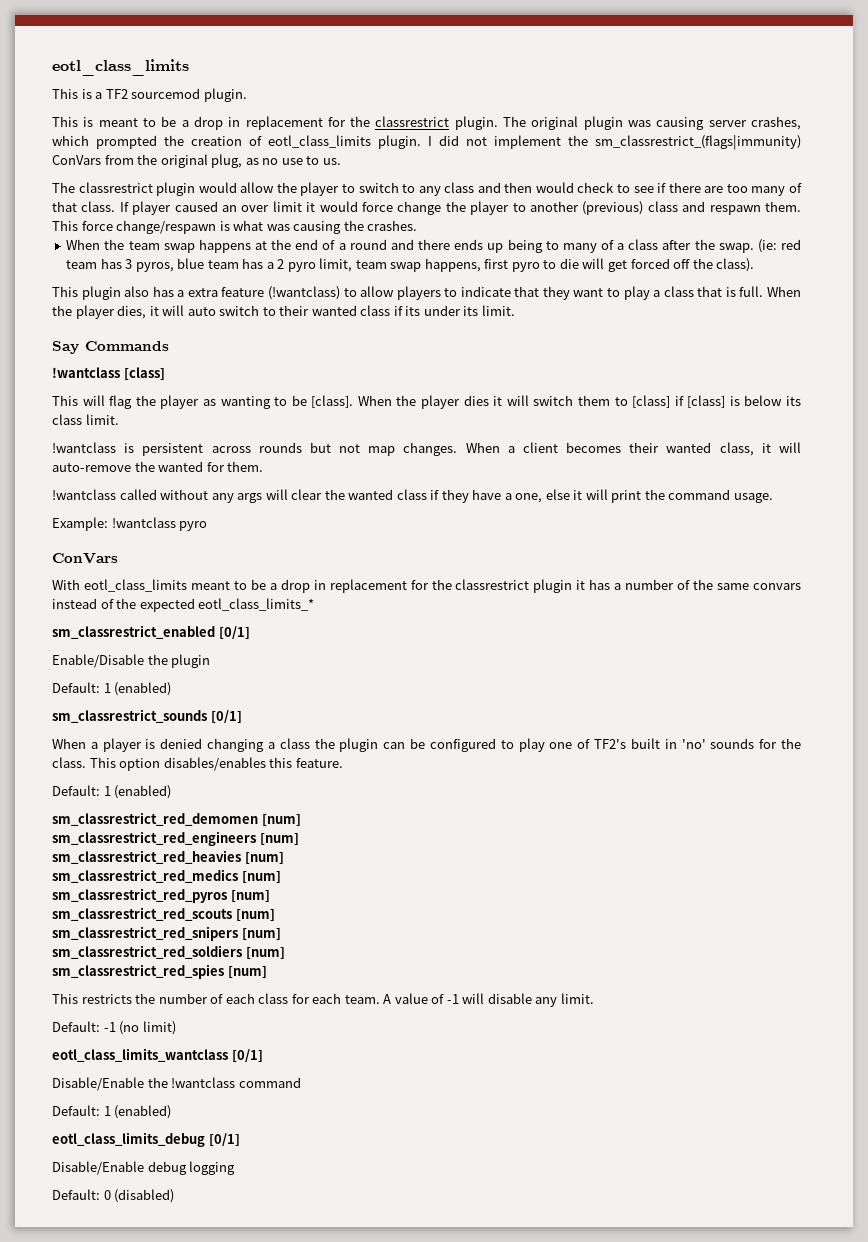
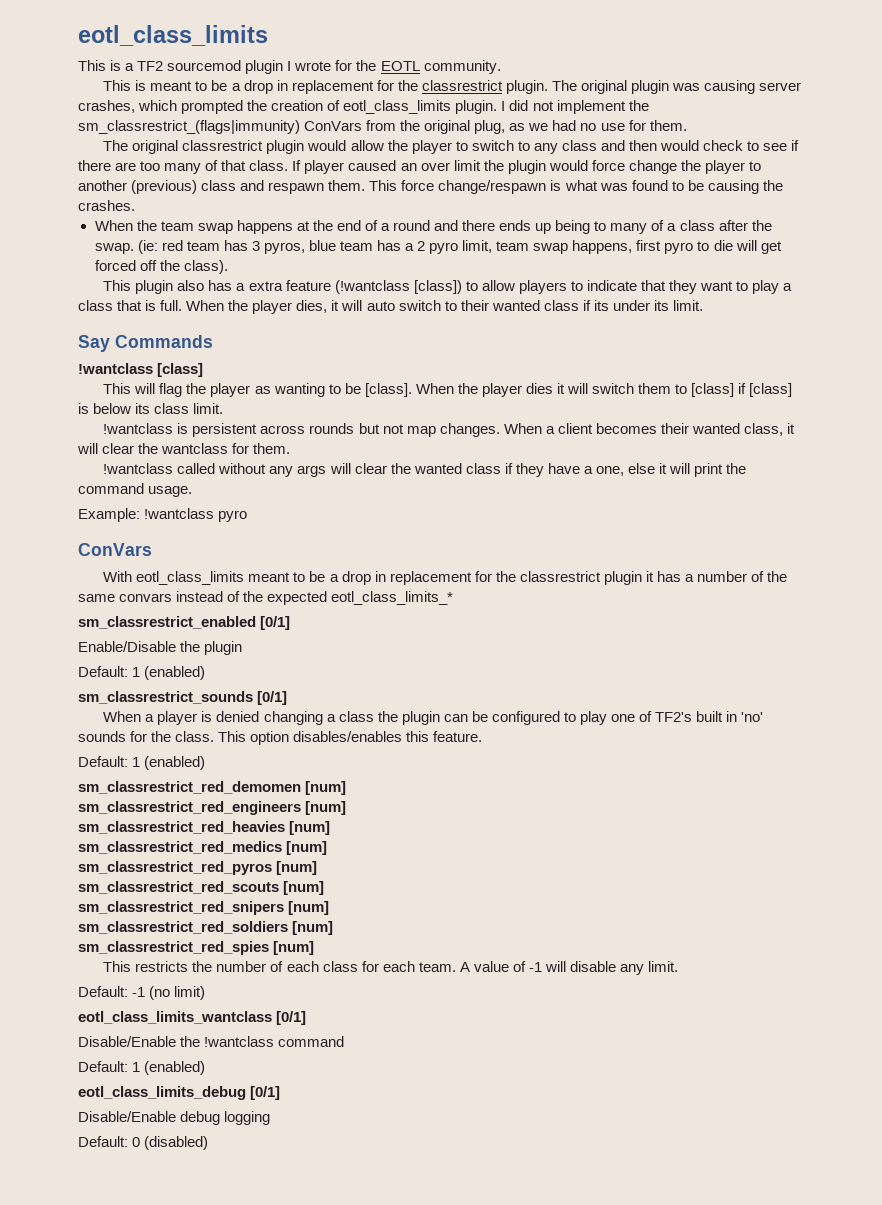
[203,88,247,102] plugin. -> [245,60,501,74] plugin I wrote for the EOTL community.
[262,156,341,165] [52,182,75,193] no use to us. // The -> [528,120,687,131] [103,140,179,154] we had no use for them. // The original
[306,202,316,212] it -> [483,160,546,174] the plugin
(290, 227) none -> [631,180,704,191] found to be
[267,286,340,300] (!wantclass) -> [334,280,462,294] (!wantclass [class])
[52,461,204,472] auto-remove the wanted -> [102,443,229,454] clear the wantclass

